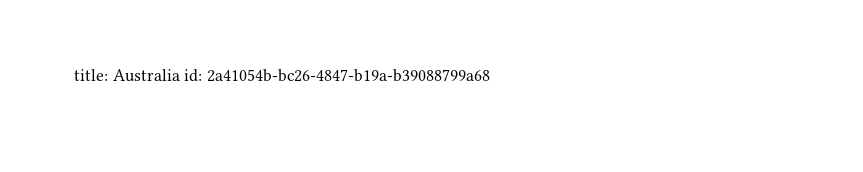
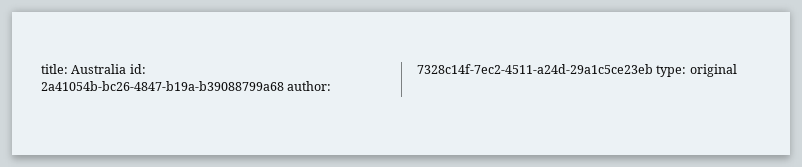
(491, 75) none -> [287,81,332,91] [417,64,737,77] author: 7328c14f-7ec2-4511-a24d-29a1c5ce23eb type: original

